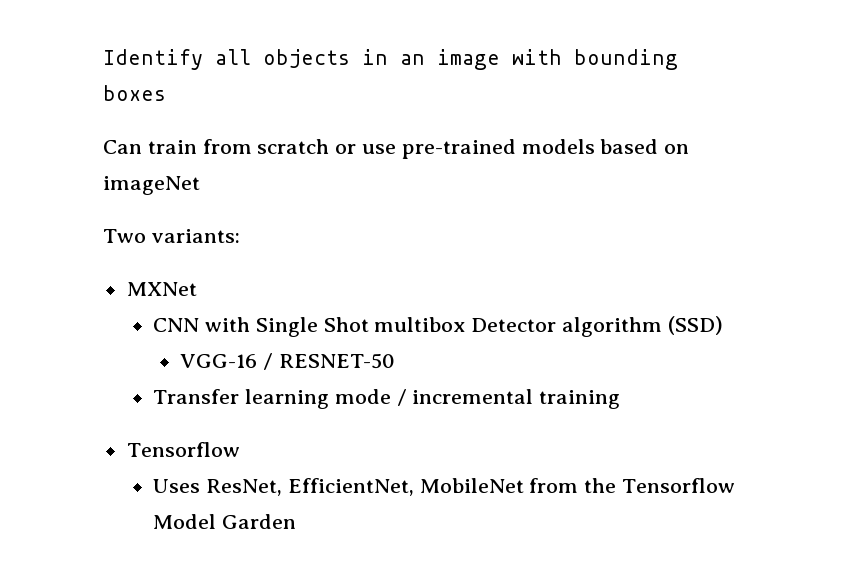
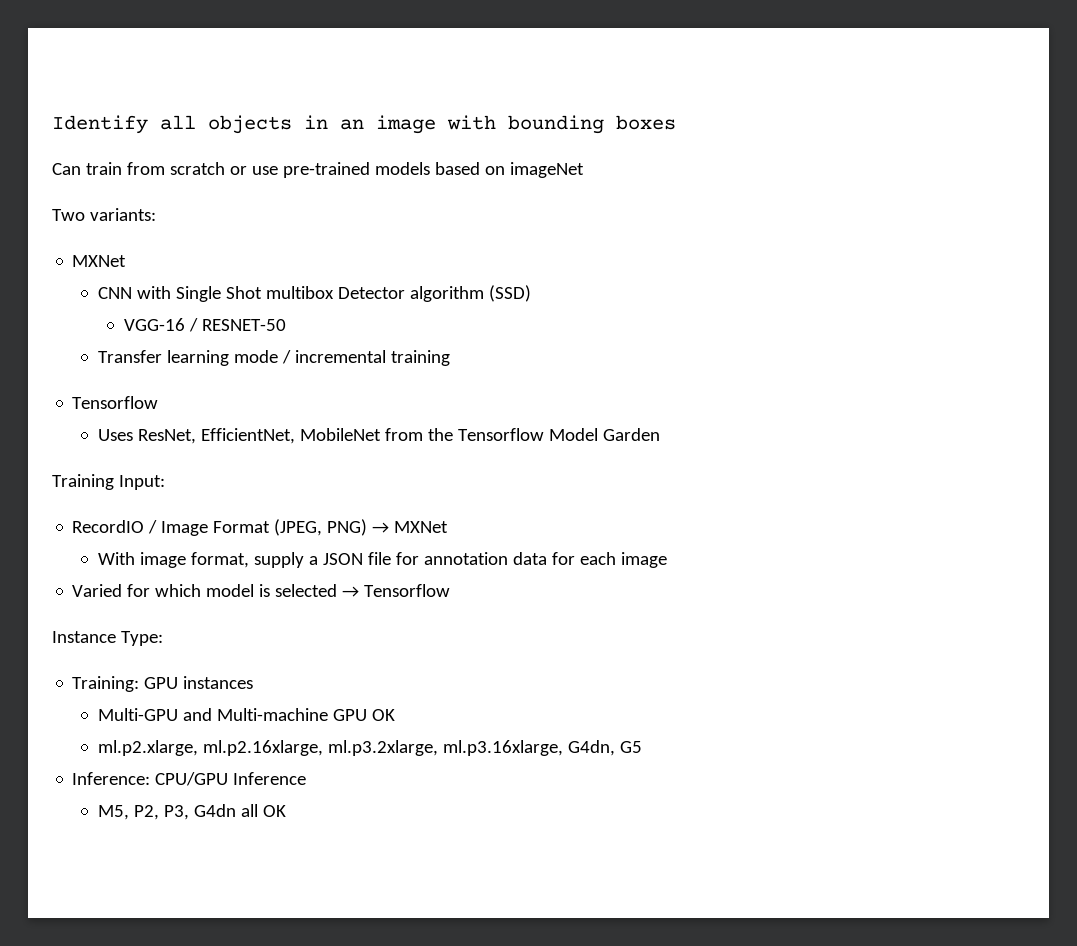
(297, 521) none -> [52,474,165,490] [72,519,449,536] [97,552,667,568] [72,584,451,597] [52,631,163,646] [72,676,254,692] [97,708,395,721] [97,740,642,756] [72,772,307,786] [97,804,286,820] // Training Input: // RecordIO / Image Format (JPEG, PNG) → MXNet // With image format, supply a JSON file for annotation data for each image // Varied for which model is selected → Tensorflow // Instance Type: // Training: GPU instances // Multi-GPU and Multi-machine GPU OK // ml.p2.xlarge, ml.p2.16xlarge, ml.p3.2xlarge, ml.p3.16xlarge, G4dn, G5 // Inference: CPU/GPU Inference // M5, P2, P3, G4dn all OK

